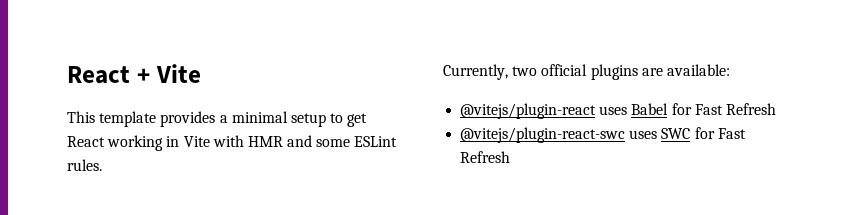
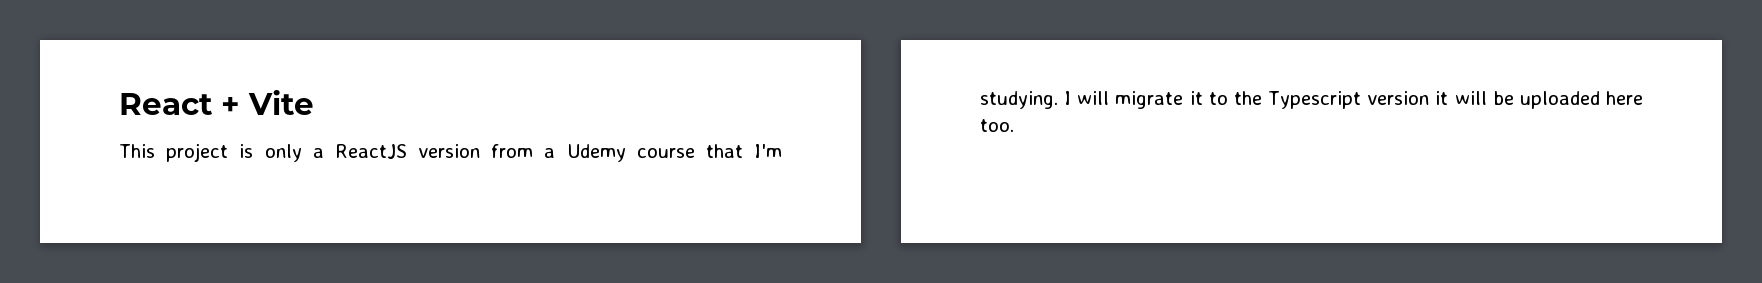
[99,111,368,127] [67,135,398,151] [67,159,102,171] [443,64,730,80] [460,103,776,119] [460,127,746,143] [460,151,511,163] template provides a minimal setup to get React working in Vite with HMR and some ESLint rules. // Currently, two official plugins are available: // @vitejs/plugin-react uses Babel for Fast Refresh // @vitejs/plugin-react-swc uses SWC for Fast Refresh -> [166,143,782,162] [980,91,1643,109] [980,119,1014,132] project is only a ReactJS version from a Udemy course that I'm studying. I will migrate it to the Typescript version it will be uploaded here too.

